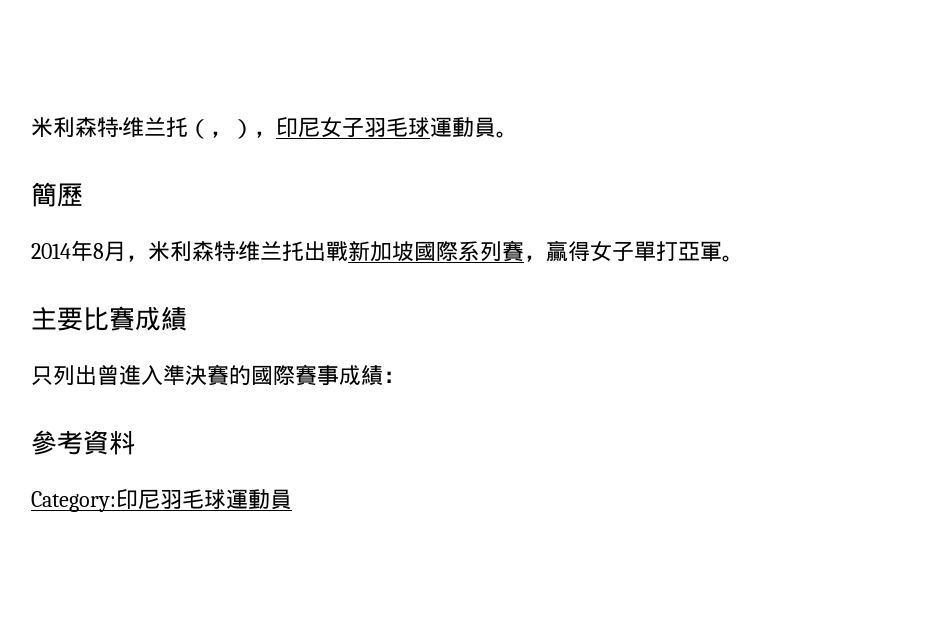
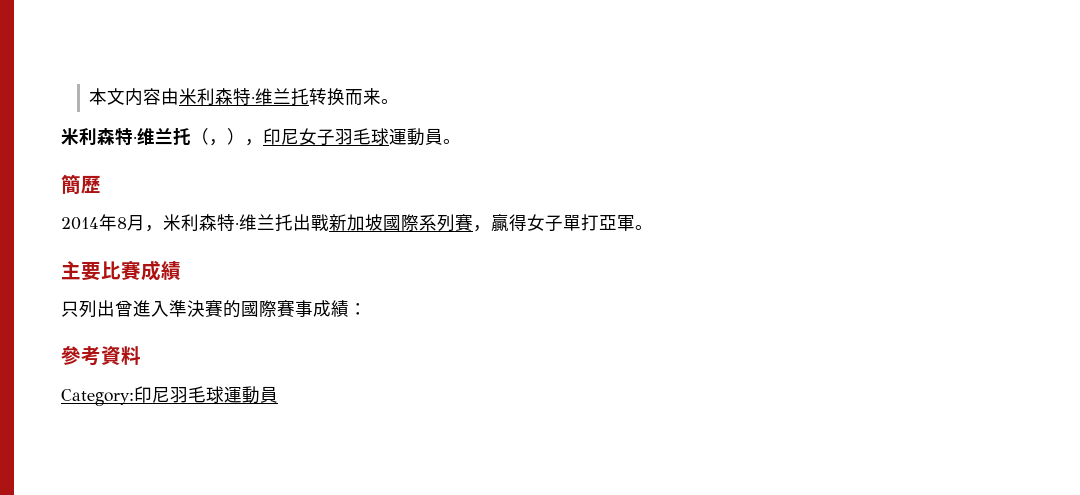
(31, 127) none -> [89,88,400,106] 本文内容由米利森特·维兰托转换而来。 //

